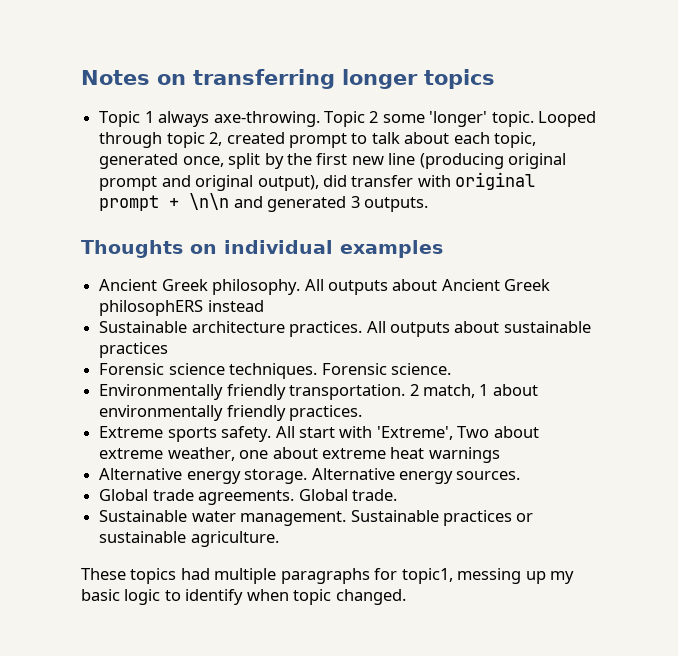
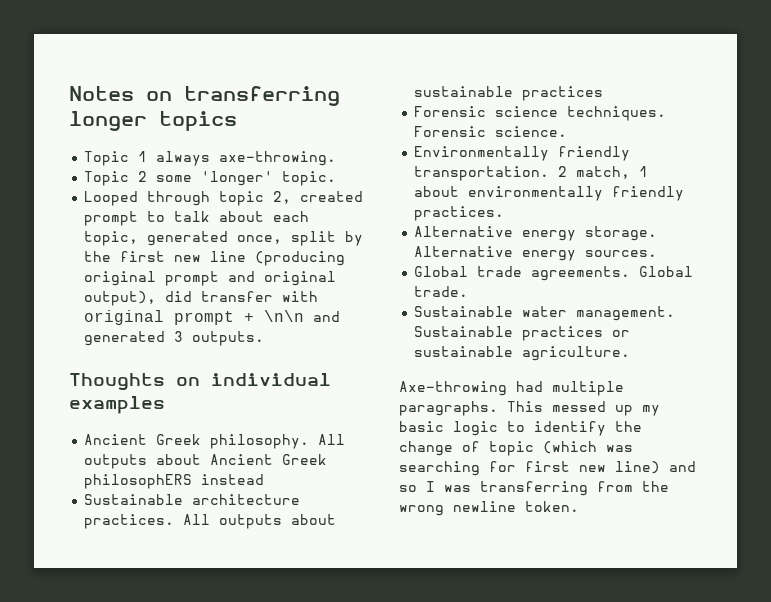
(320, 119) none -> (337, 158) //
(534, 119) none -> (337, 178) //
[99,426,539,442] [99,447,500,463] // Extreme sports safety. All start with 'Extreme', Two about extreme weather, one about extreme heat warnings -> (505, 213) none
[81,568,522,584] These topics had multiple paragraphs for topic1, messing -> [399,381,624,396] [399,401,606,416] Axe-throwing had multiple paragraphs. This messed
[246,589,406,605] when topic changed. -> [615,421,642,432] [399,441,633,456] [399,461,696,476] [399,481,669,496] [399,501,579,516] the change of topic (which was searching for first new line) and so I was transferring from the wrong newline token.

